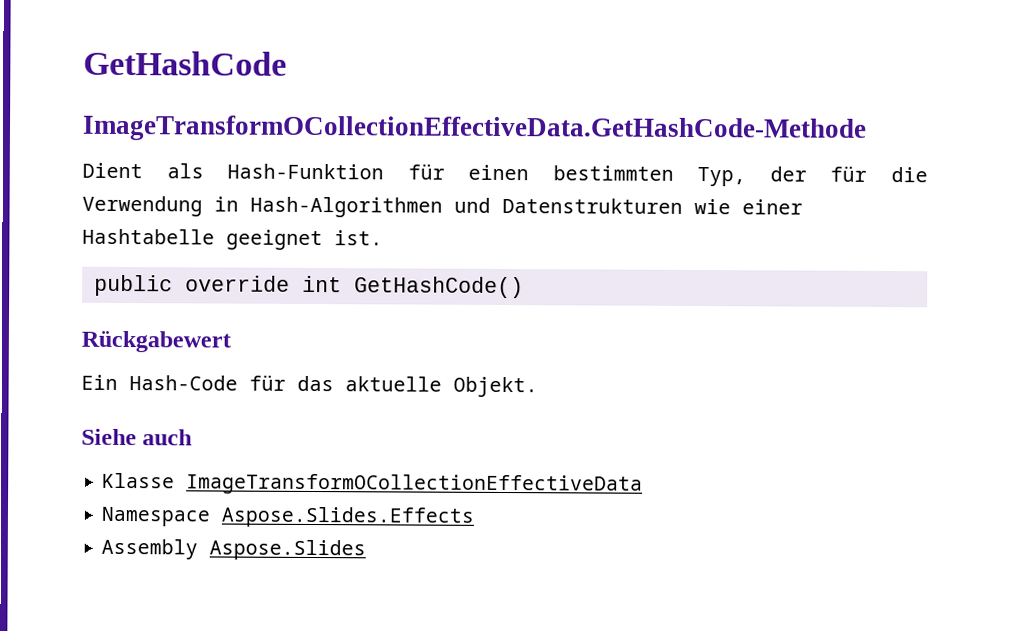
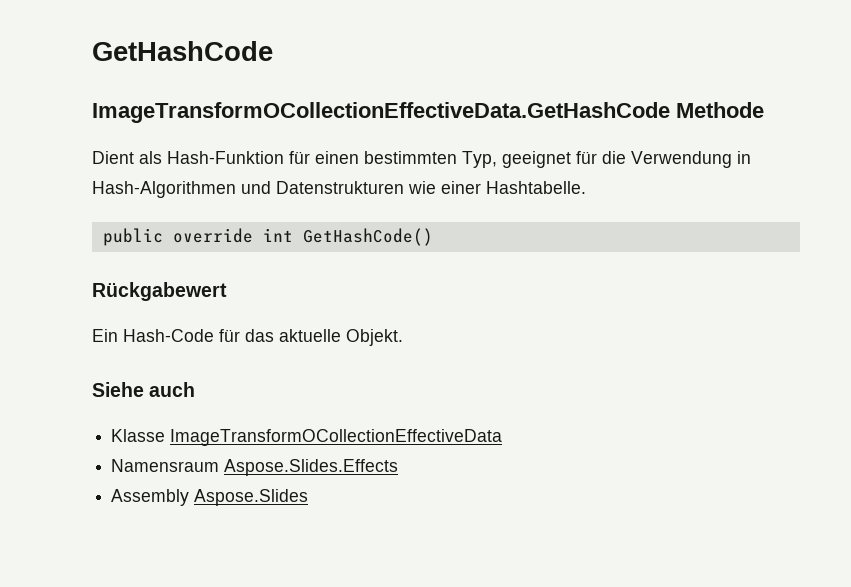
[82,114,867,144] ImageTransformOCollectionEffectiveData.GetHashCode-Methode -> [92,102,764,123] ImageTransformOCollectionEffectiveData.GetHashCode Methode
[769,166,807,182] der -> [502,151,571,168] geeignet
[82,228,383,251] Hashtabelle geeignet ist. -> [486,181,586,194] Hashtabelle.
[101,506,212,527] Namespace -> [111,459,220,472] Namensraum

